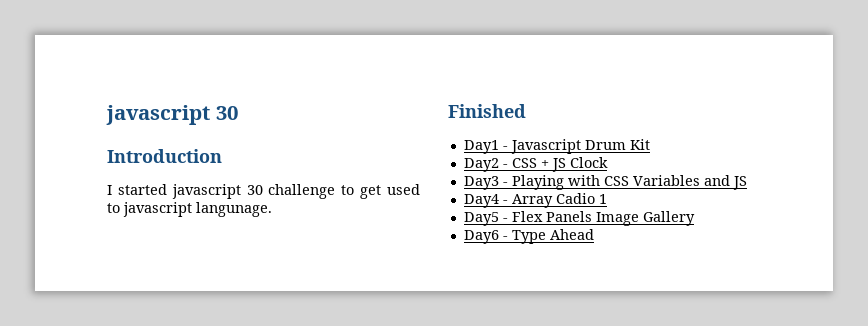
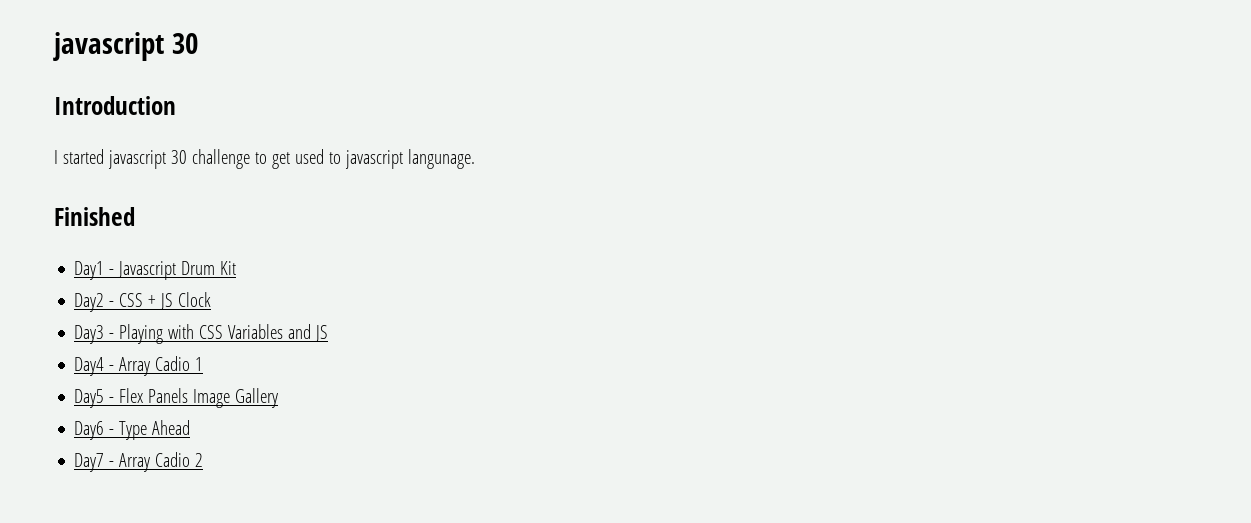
(594, 234) none -> [74,452,204,472] // Day7 - Array Cadio 2

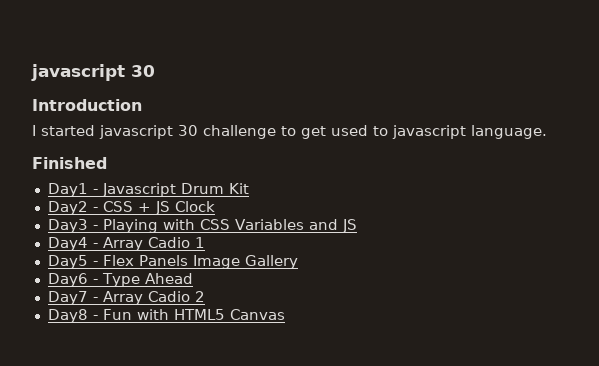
[407,149,475,169] langunage. -> [471,125,547,139] language.
(204, 460) none -> [47,309,285,323] // Day8 - Fun with HTML5 Canvas

